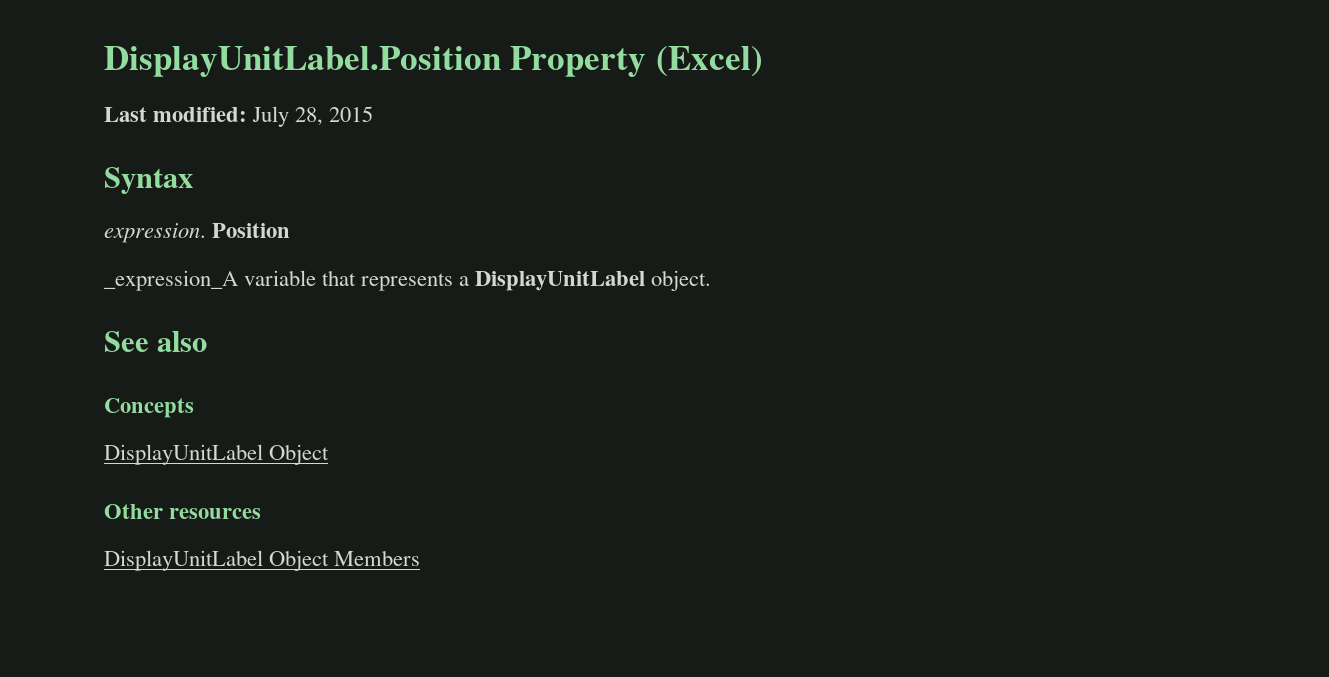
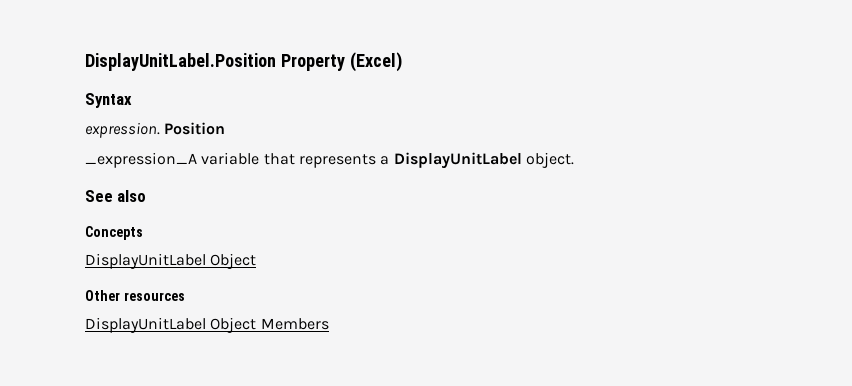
[104,106,374,127] // Last modified: July 28, 2015 -> (402, 62) none

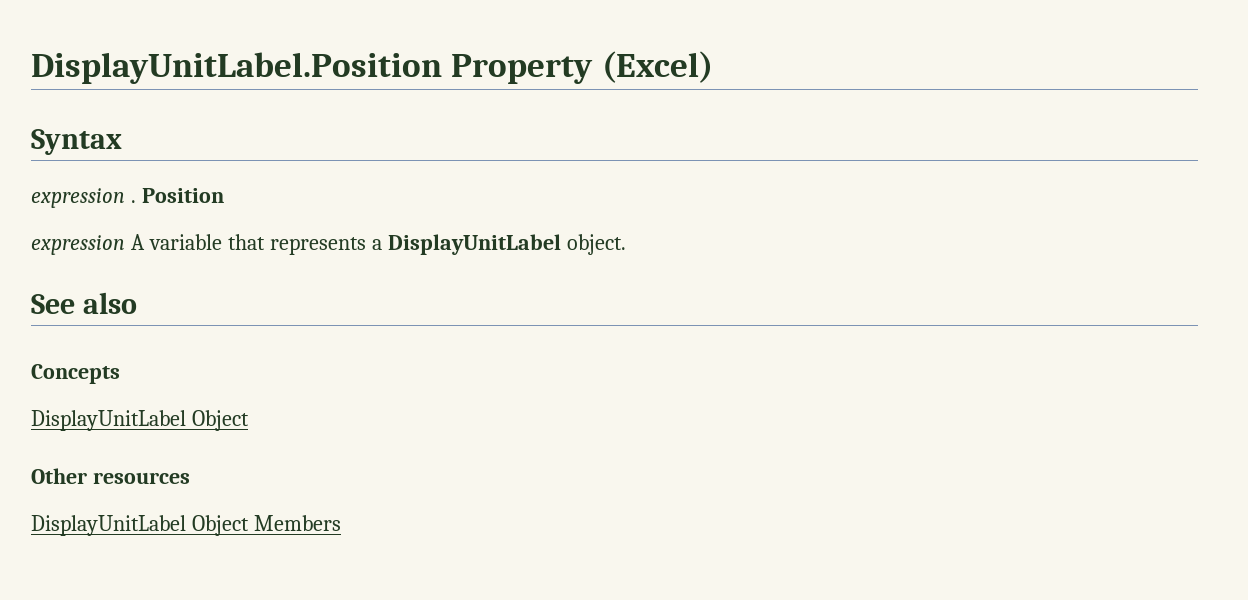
[85,122,160,138] expression. -> [31,188,136,208] expression .
[85,152,197,168] _expression_A -> [31,234,145,255] expression A

